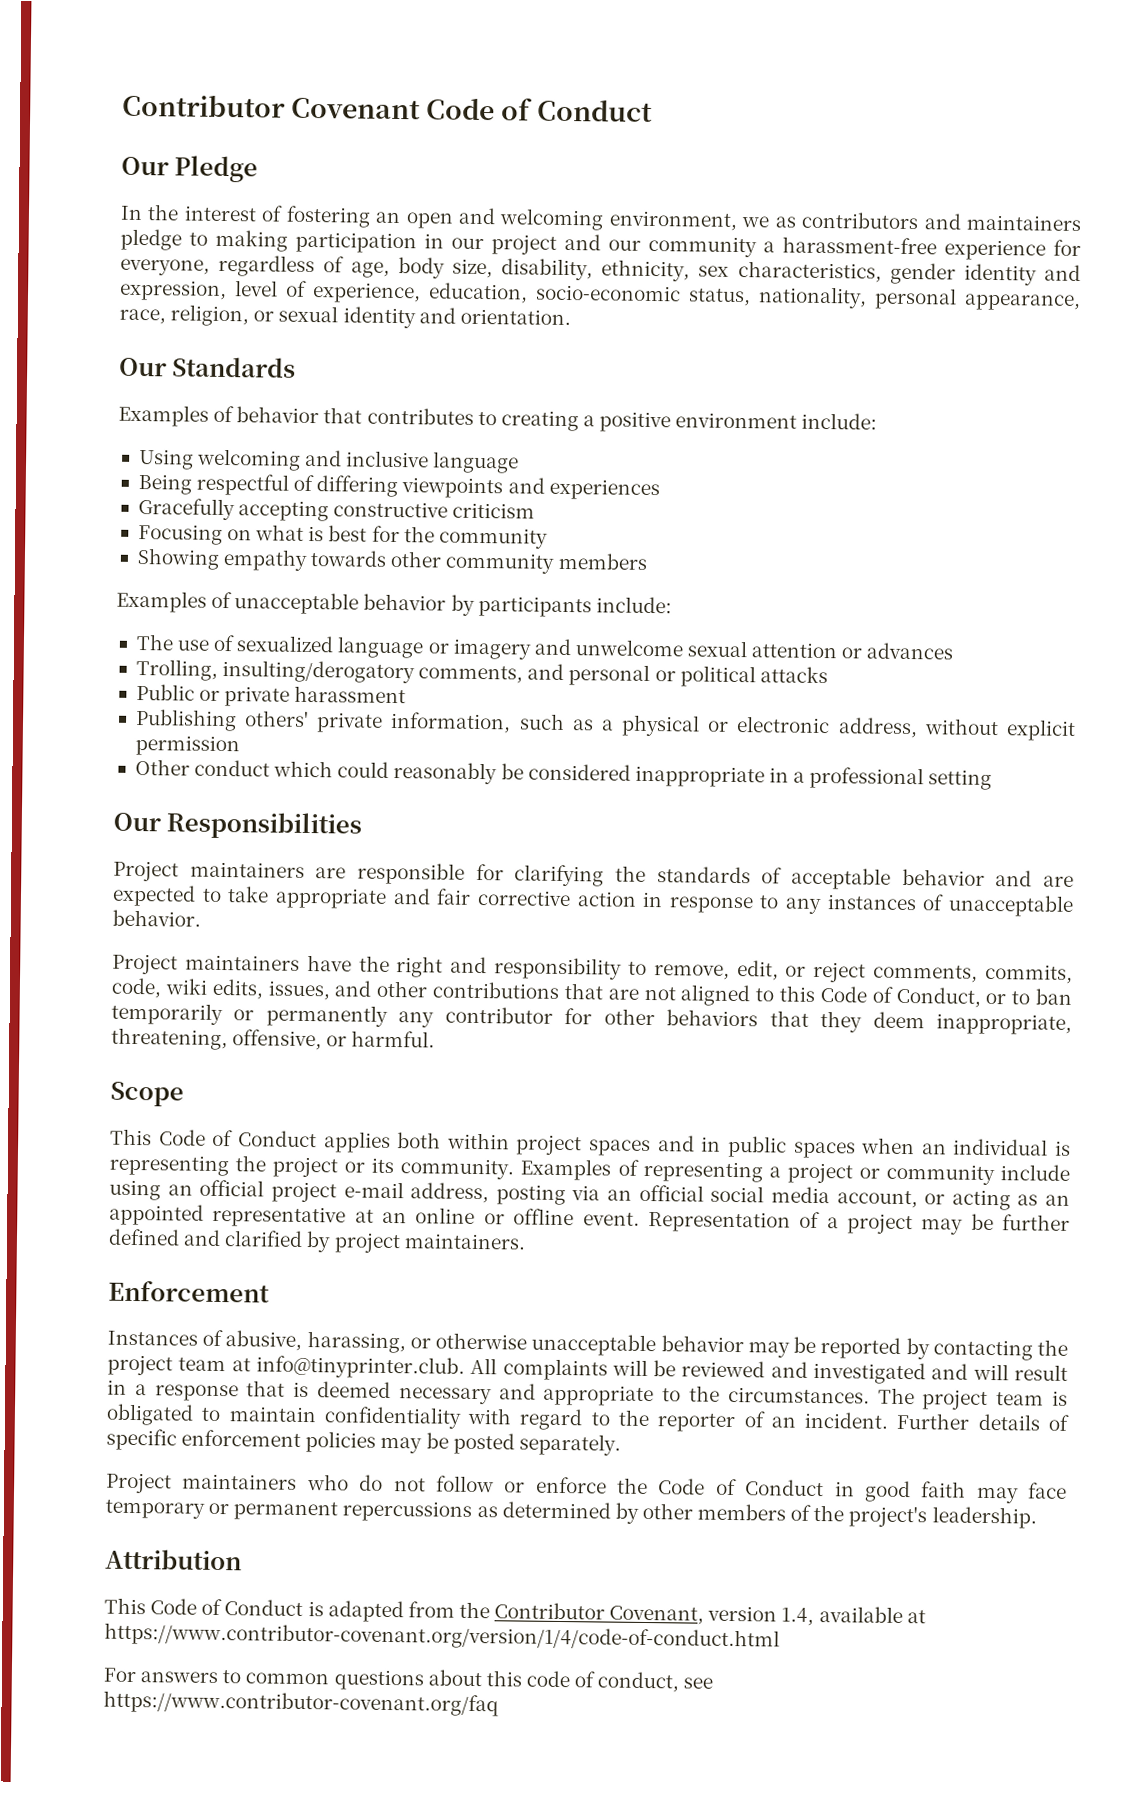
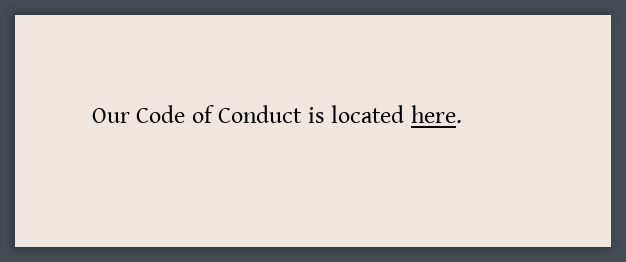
[122,93,653,122] [121,155,259,183] [120,204,1083,232] [120,228,1081,261] [120,254,1081,286] [119,279,1081,311] [119,304,571,329] [119,356,297,378] [118,404,878,433] [137,448,520,474] [137,473,660,501] [137,497,536,522] [137,523,548,549] [136,547,648,574] [116,590,672,618] [135,633,954,660] [135,658,828,688] [135,683,407,707] [134,708,1076,741] [134,734,240,757] [134,758,993,791] [113,811,363,840] [113,860,1074,890] [112,884,1074,917] [112,909,201,927] [112,953,1073,984] [111,977,1073,1008] [111,1002,1073,1035] [111,1027,436,1051] [110,1081,184,1107] [110,1128,1071,1159] [109,1154,1071,1186] [109,1179,1070,1211] [109,1203,1071,1235] [108,1228,526,1254] [108,1279,270,1303] [107,1329,1069,1361] [107,1354,1068,1385] [107,1379,1068,1410] [106,1403,1070,1433] [106,1428,621,1456] [106,1472,1067,1504] [105,1499,1037,1529] [105,1548,242,1571] [104,1597,926,1626] [104,1622,780,1652] [103,1667,714,1693] [103,1690,499,1717] Contributor Covenant Code of Conduct // Our Pledge // In the interest of fostering an open and welcoming environment, we as contributors and maintainers pledge to making participation in our project and our community a harassment-free experience for everyone, regardless of age, body size, disability, ethnicity, sex characteristics, gender identity and expression, level of experience, education, socio-economic status, nationality, personal appearance, race, religion, or sexual identity and orientation. // Our Standards // Examples of behavior that contributes to creating a positive environment include: // Using welcoming and inclusive language // Being respectful of differing viewpoints and experiences // Gracefully accepting constructive criticism // Focusing on what is best for the community // Showing empathy towards other community members // Examples of unacceptable behavior by participants include: // The use of sexualized language or imagery and unwelcome sexual attention or advances // Trolling, insulting/derogatory comments, and personal or political attacks // Public or private harassment // Publishing others' private information, such as a physical or electronic address, without explicit permission // Other conduct which could reasonably be considered inappropriate in a professional setting // Our Responsibilities // Project maintainers are responsible for clarifying the standards of acceptable behavior and are expected to take appropriate and fair corrective action in response to any instances of unacceptable behavior. // Project maintainers have the right and responsibility to remove, edit, or reject comments, commits, code, wiki edits, issues, and other contributions that are not aligned to this Code of Conduct, or to ban temporarily or permanently any contributor for other behaviors that they deem inappropriate, threatening, offensive, or harmful. // Scope // This Code of Conduct applies both within project spaces and in public spaces when an individual is representing the project or its community. Examples of representing a project or community include using an official project e-mail address, posting via an official social media account, or acting as an appointed representative at an online or offline event. Representation of a project may be further defined and clarified by project maintainers. // Enforcement // Instances of abusive, harassing, or otherwise unacceptable behavior may be reported by contacting the project team at info@tinyprinter.club. All complaints will be reviewed and investigated and will result in a response that is deemed necessary and appropriate to the circumstances. The project team is obligated to maintain confidentiality with regard to the reporter of an incident. Further details of specific enforcement policies may be posted separately. // Project maintainers who do not follow or enforce the Code of Conduct in good faith may face temporary or permanent repercussions as determined by other members of the project's leadership. // Attribution // This Code of Conduct is adapted from the Contributor Covenant, version 1.4, available at https://www.contributor-covenant.org/version/1/4/code-of-conduct.html // For answers to common questions about this code of conduct, see https://www.contributor-covenant.org/faq -> [92,105,462,123] Our Code of Conduct is located here.

